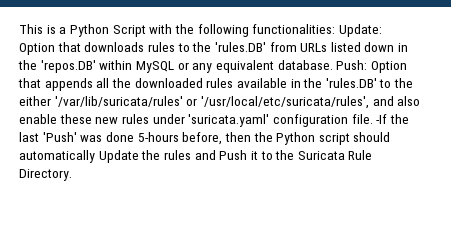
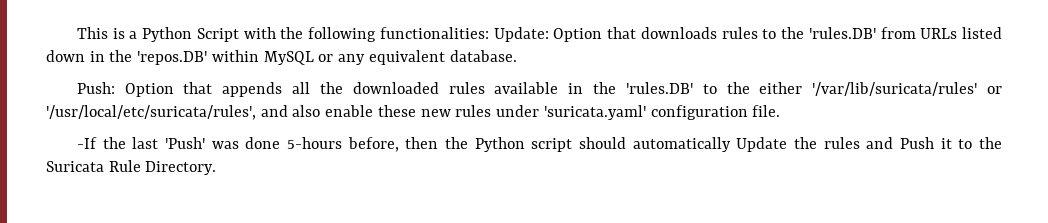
(333, 65) none -> (517, 56) //
(373, 119) none -> (781, 111) //

